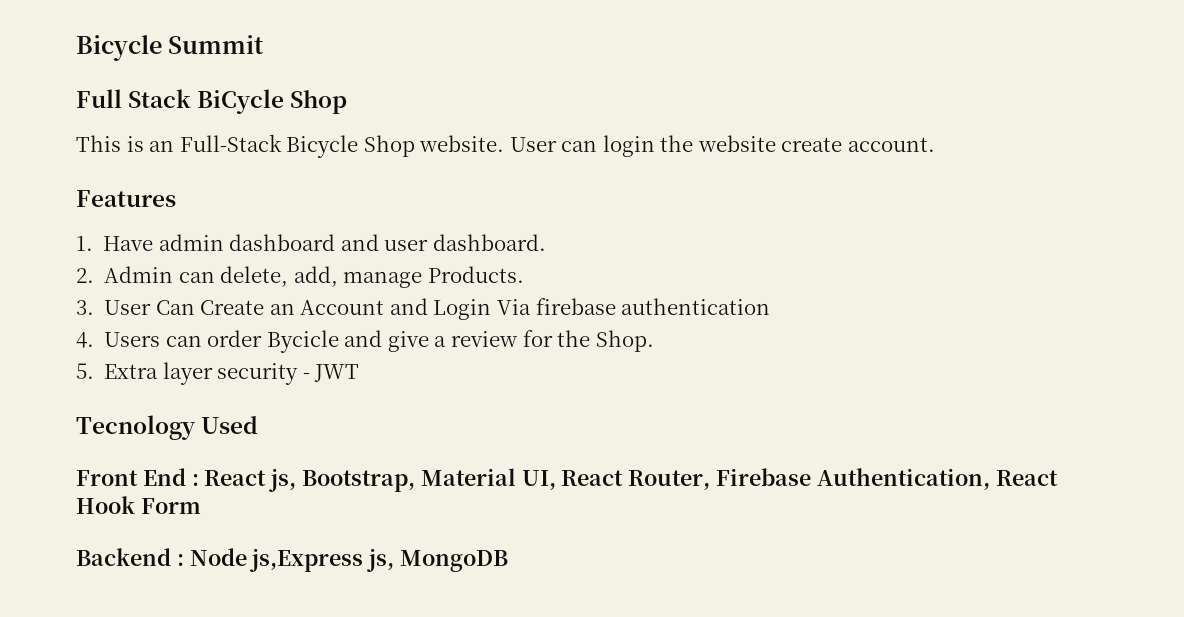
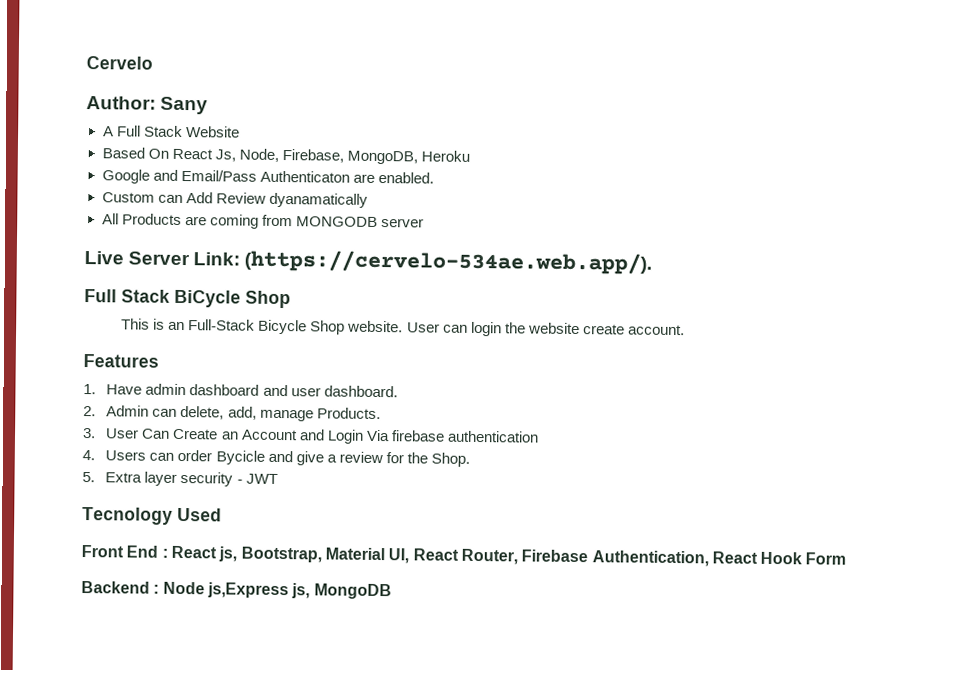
[76,35,265,61] Bicycle Summit -> [86,56,153,70] [86,96,209,115] [102,125,240,138] [101,147,470,165] [101,169,434,184] [101,192,368,208] [101,213,424,229] [84,249,653,275] Cervelo // Author: Sany // A Full Stack Website // Based On React Js, Node, Firebase, MongoDB, Heroku // Google and Email/Pass Authenticaton are enabled. // Custom can Add Review dyanamatically // All Products are coming from MONGODB server // Live Server Link: (https://cervelo-534ae.web.app/).

